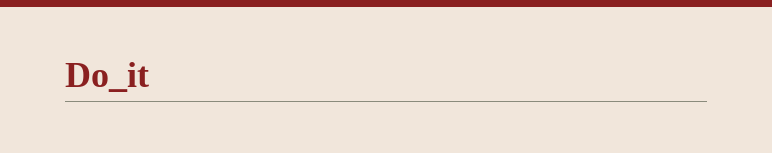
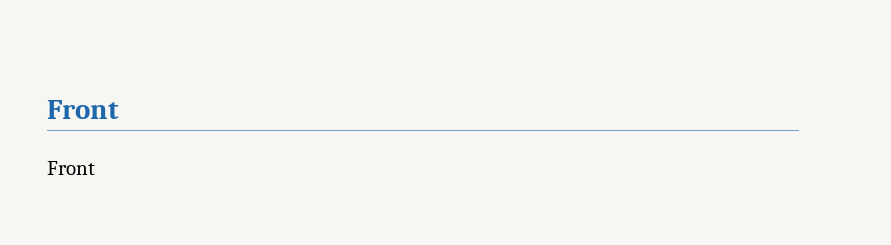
[65,62,149,92] Do_it -> [47,100,119,119] [47,161,95,175] Front // Front

